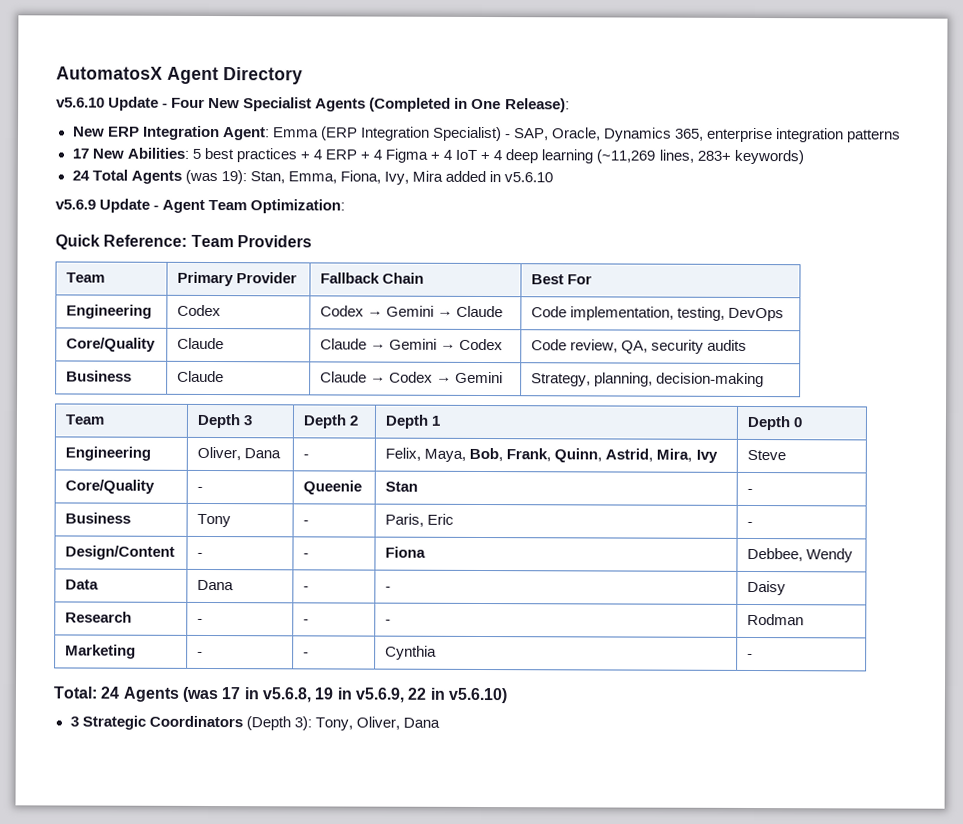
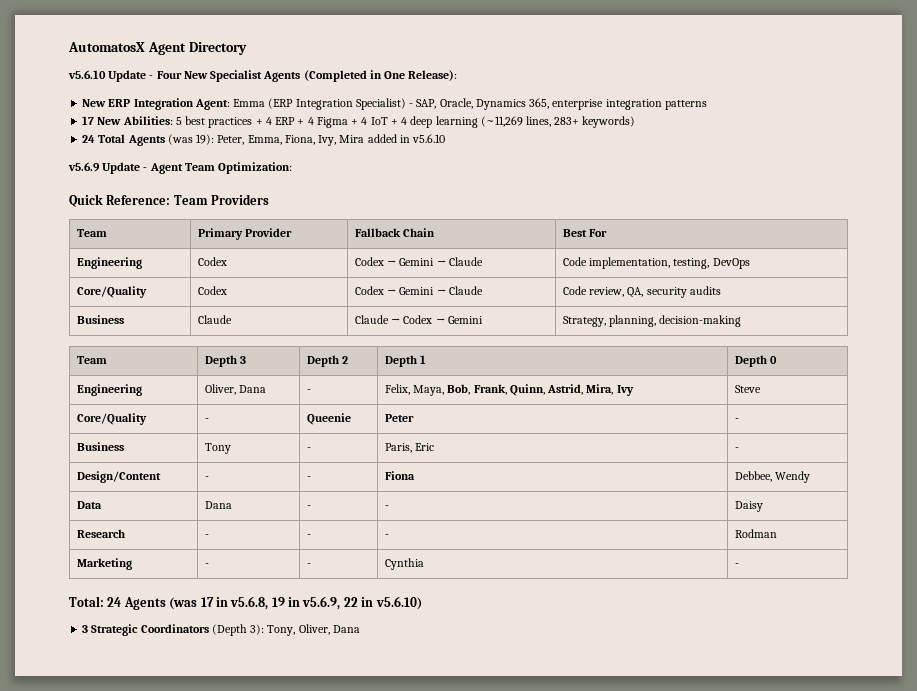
[249,171,285,184] Stan, -> [217,135,245,145] Peter,
[177,337,225,350] [320,338,504,351] Claude | Claude → Gemini → Codex -> [197,286,227,295] [354,286,483,295] Codex | Codex → Gemini → Claude
[385,481,419,492] Stan -> [384,414,414,422] Peter

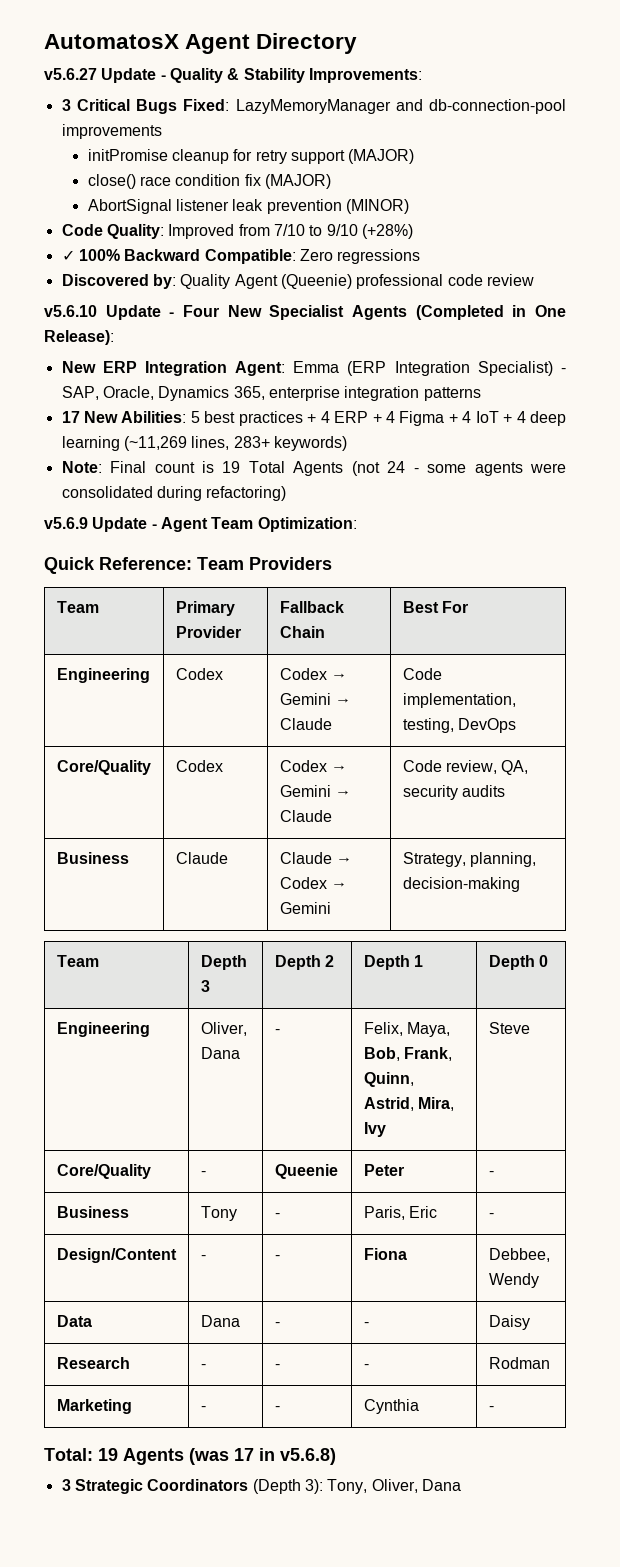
(247, 48) none -> [44,68,422,83] [61,99,566,114] [61,124,162,139] [87,149,415,164] [87,174,331,189] [87,199,409,214] [61,224,413,239] [61,249,421,264] [61,274,534,289] // v5.6.27 Update - Quality & Stability Improvements: // 3 Critical Bugs Fixed: LazyMemoryManager and db-connection-pool improvements // initPromise cleanup for retry support (MAJOR) // close() race condition fix (MAJOR) // AbortSignal listener leak prevention (MINOR) // Code Quality: Improved from 7/10 to 9/10 (+28%) // ✓ 100% Backward Compatible: Zero regressions // Discovered by: Quality Agent (Queenie) professional code review
[82,134,446,146] 24 Total Agents (was 19): Peter, Emma, Fiona, Ivy, Mira added in v5.6.10 -> [61,461,566,476] [61,486,287,501] Note: Final count is 19 Total Agents (not 24 - some agents were consolidated during refactoring)
[107,597,122,607] 24 -> [98,1448,118,1461] 19
[230,596,422,610] v5.6.8, 19 in v5.6.9, 22 in v5.6.10) -> [280,1448,336,1465] v5.6.8)

